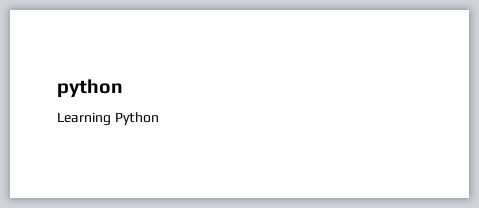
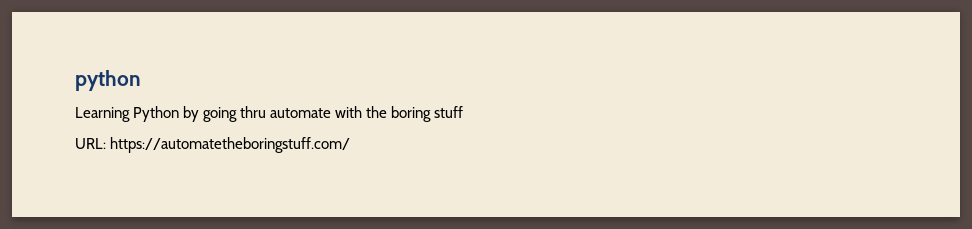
(159, 118) none -> [183,106,464,122] [75,137,351,153] by going thru automate with the boring stuff // URL: https://automatetheboringstuff.com/

